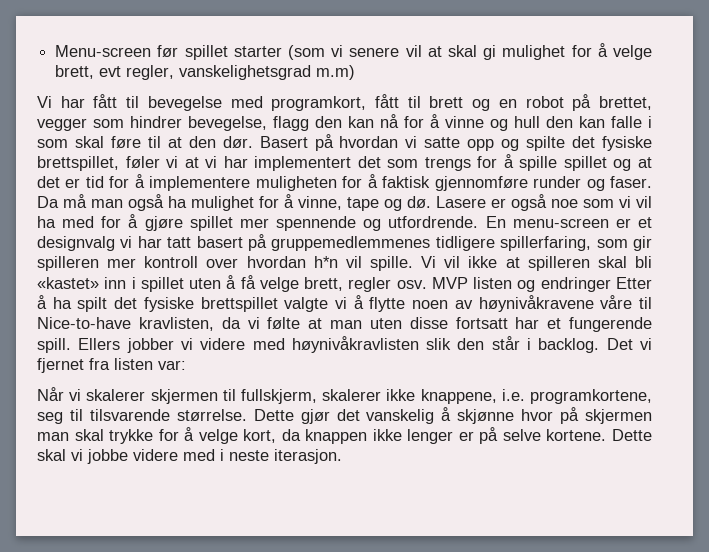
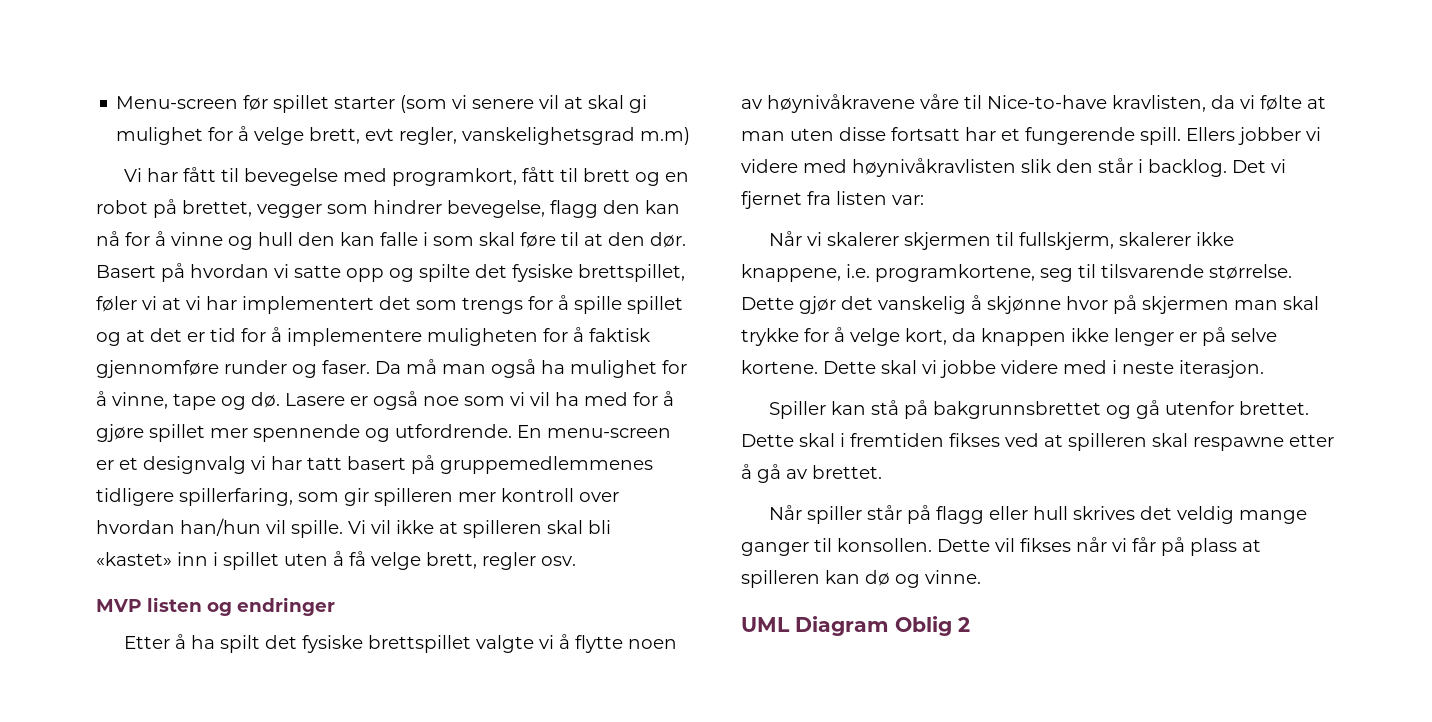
[313,256,338,268] h*n -> [180,518,261,536] han/hun
(427, 284) none -> (576, 561) //
(611, 284) none -> (335, 606) //
(342, 456) none -> [769,400,1310,419] [741,433,1334,451] [741,464,882,483] [769,505,1308,524] [741,537,1261,556] [741,570,981,588] [741,616,970,636] // Spiller kan stå på bakgrunnsbrettet og gå utenfor brettet. Dette skal i fremtiden fikses ved at spilleren skal respawne etter å gå av brettet. // Når spiller står på flagg eller hull skrives det veldig mange ganger til konsollen. Dette vil fikses når vi får på plass at spilleren kan dø og vinne. // UML Diagram Oblig 2

